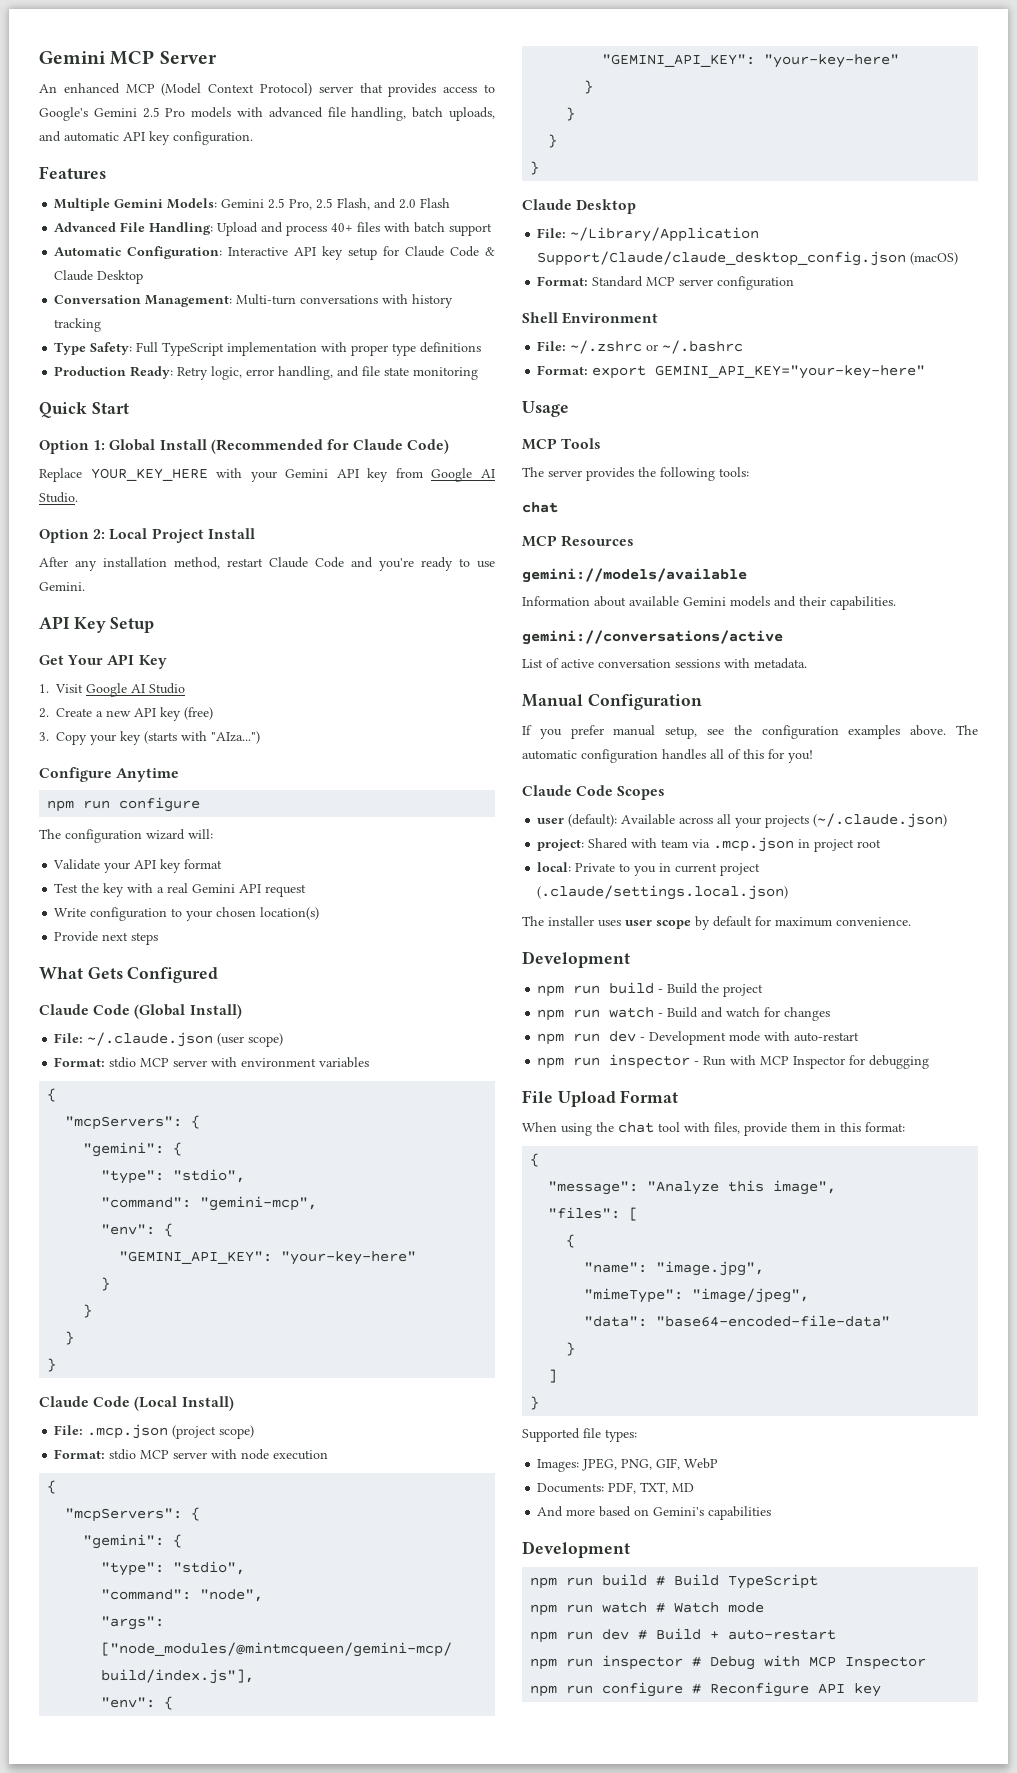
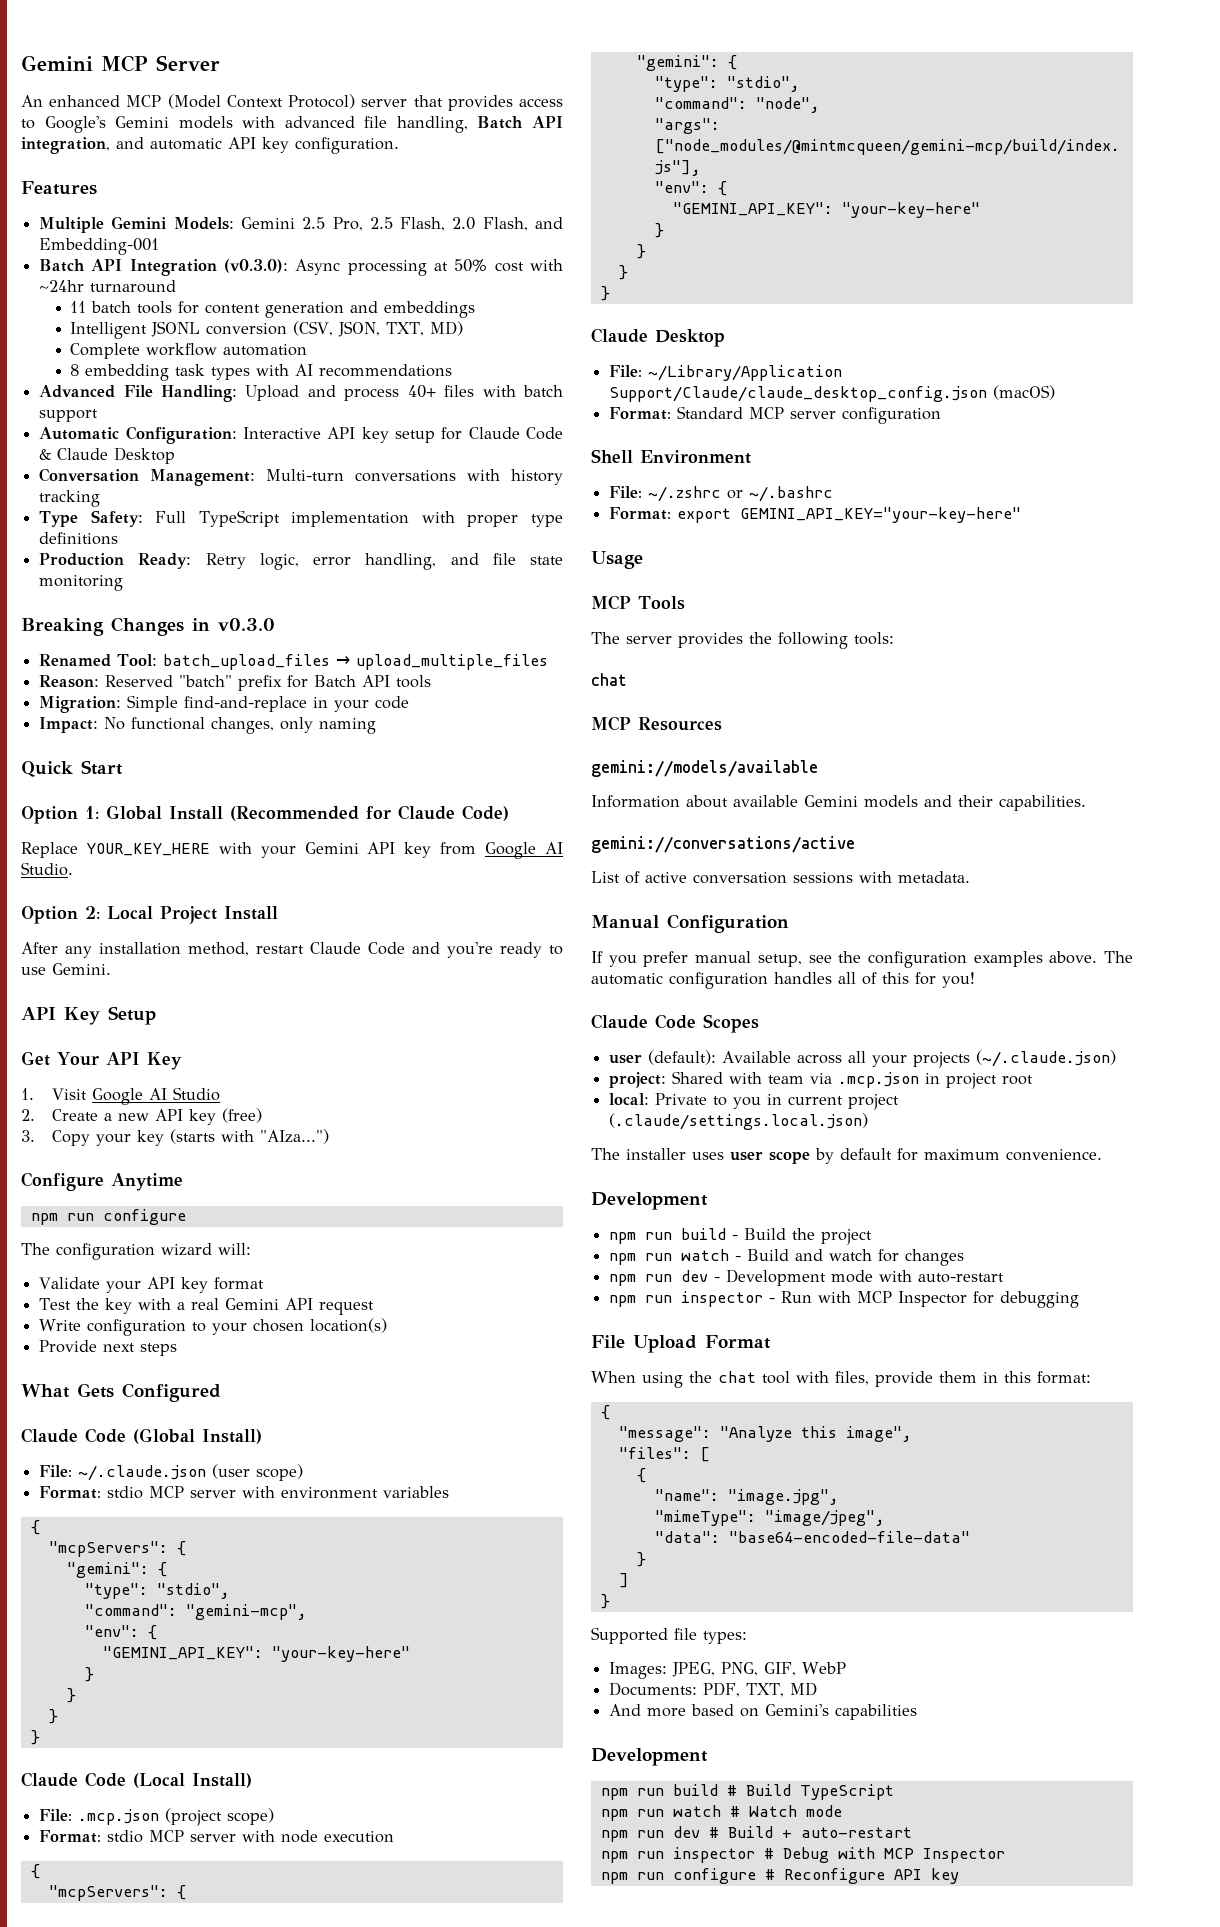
[142,107,186,118] 2.5 Pro -> (170, 122) none
[412,107,496,121] batch uploads, -> [477,116,563,129] [21,137,110,154] Batch API integration,
[374,198,451,209] and 2.0 Flash -> [452,217,564,231] [39,238,160,255] [39,259,563,276] [39,280,177,293] [70,301,476,318] [70,321,464,339] [70,343,308,359] [70,364,453,381] 2.0 Flash, and Embedding-001 // Batch API Integration (v0.3.0): Async processing at 50% cost with ~24hr turnaround // 11 batch tools for content generation and embeddings // Intelligent JSONL conversion (CSV, JSON, TXT, MD) // Complete workflow automation // 8 embedding task types with AI recommendations
(479, 373) none -> [21,617,275,636] [39,654,549,670] [39,675,432,691] [39,695,410,713] [39,717,377,734] // Breaking Changes in v0.3.0 // Renamed Tool: batch_upload_files → upload_multiple_files // Reason: Reserved "batch" prefix for Batch API tools // Migration: Simple find-and-replace in your code // Impact: No functional changes, only naming

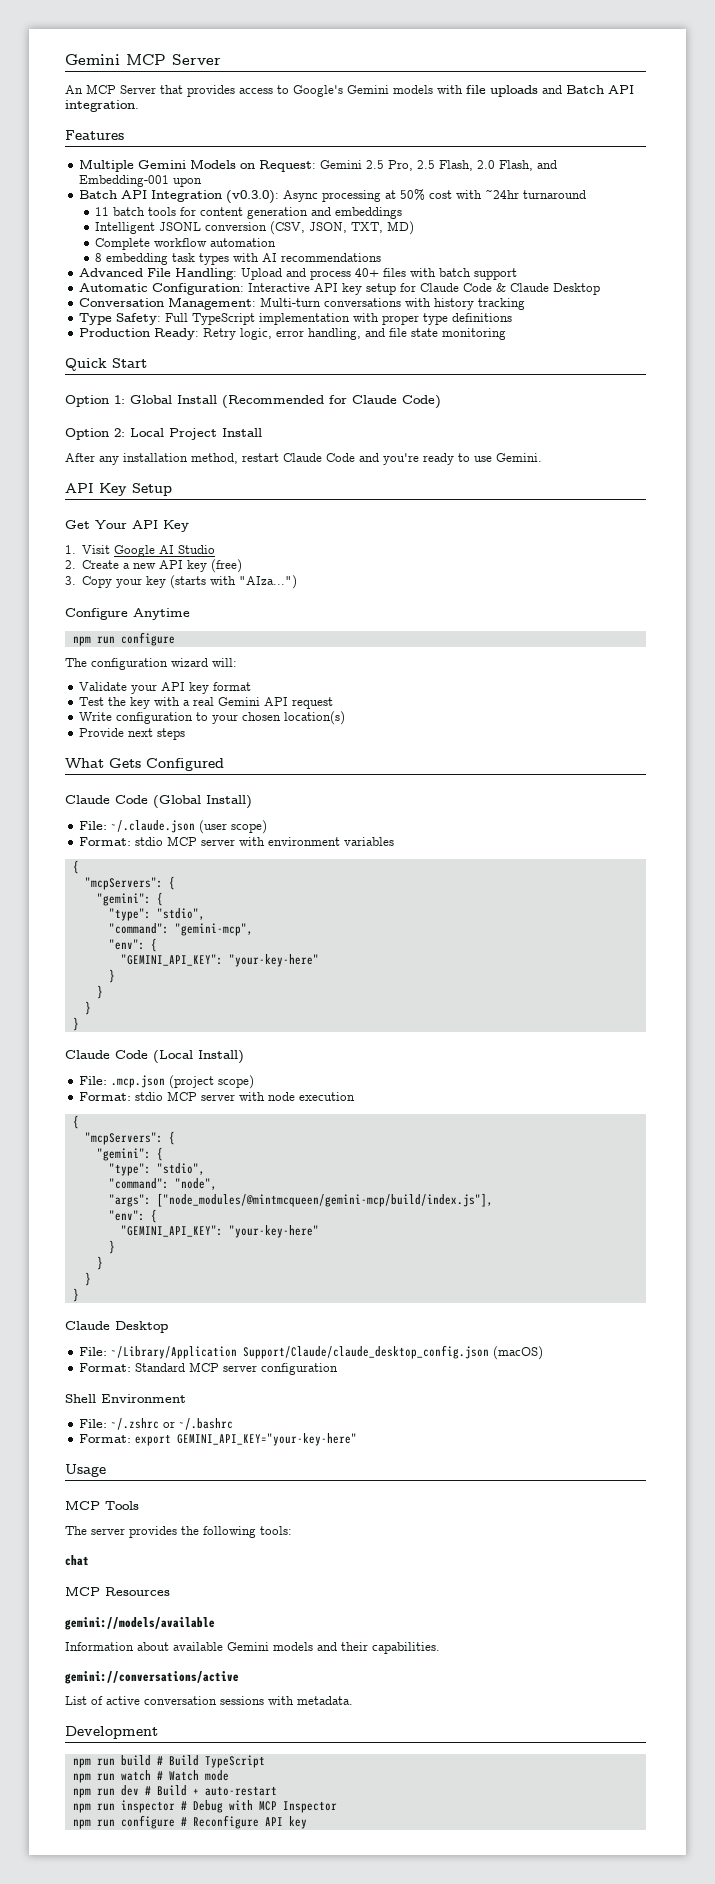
[49,94,408,109] enhanced MCP (Model Context Protocol) server -> [86,84,156,94] MCP Server
[284,116,563,133] [21,137,399,154] advanced file handling, Batch API integration, and automatic API key configuration. -> [466,85,634,97] [65,100,139,112] file uploads and Batch API integration.
[173,217,234,230] Models: -> [189,159,316,172] Models on Request:
(160, 246) none -> [172,177,202,187] upon
[21,617,275,636] [39,654,549,670] [39,675,432,691] [39,695,410,713] [39,717,377,734] // Breaking Changes in v0.3.0 // Renamed Tool: batch_upload_files → upload_multiple_files // Reason: Reserved "batch" prefix for Batch API tools // Migration: Simple find-and-replace in your code // Impact: No functional changes, only naming -> (506, 334) none
[21,842,564,859] [21,862,73,876] // Replace YOUR_KEY_HERE with your Gemini API key from Google AI Studio. -> (441, 402) none
[591,914,789,933] [591,951,1133,968] [591,972,975,989] [591,1014,759,1033] [609,1050,1117,1068] [609,1071,1034,1089] [609,1093,900,1110] [609,1113,869,1130] [591,1148,1102,1164] [591,1192,708,1210] [609,1228,873,1245] [609,1249,965,1266] [609,1269,1005,1286] [609,1291,1080,1308] [591,1335,771,1353] [591,1371,1091,1388] [600,1405,610,1420] [618,1426,912,1442] [618,1447,710,1462] [636,1468,646,1483] [654,1489,839,1505] [654,1510,885,1526] [654,1531,970,1543] [636,1552,646,1567] [618,1573,629,1588] [600,1594,610,1609] [591,1627,747,1644] [609,1662,847,1679] [609,1682,818,1697] [609,1704,918,1720] // Manual Configuration // If you prefer manual setup, see the configuration examples above. The automatic configuration handles all of this for you! // Claude Code Scopes // user (default): Available across all your projects (~/.claude.json) // project: Shared with team via .mcp.json in project root // local: Private to you in current project (.claude/settings.local.json) // The installer uses user scope by default for maximum convenience. // Development // npm run build - Build the project // npm run watch - Build and watch for changes // npm run dev - Development mode with auto-restart // npm run inspector - Run with MCP Inspector for debugging // File Upload Format // When using the chat tool with files, provide them in this format: // { // "message": "Analyze this image", // "files": [ // { // "name": "image.jpg", // "mimeType": "image/jpeg", // "data": "base64-encoded-file-data" // } // ] // } // Supported file types: // Images: JPEG, PNG, GIF, WebP // Documents: PDF, TXT, MD // And more based on Gemini's capabilities -> (353, 1700) none

